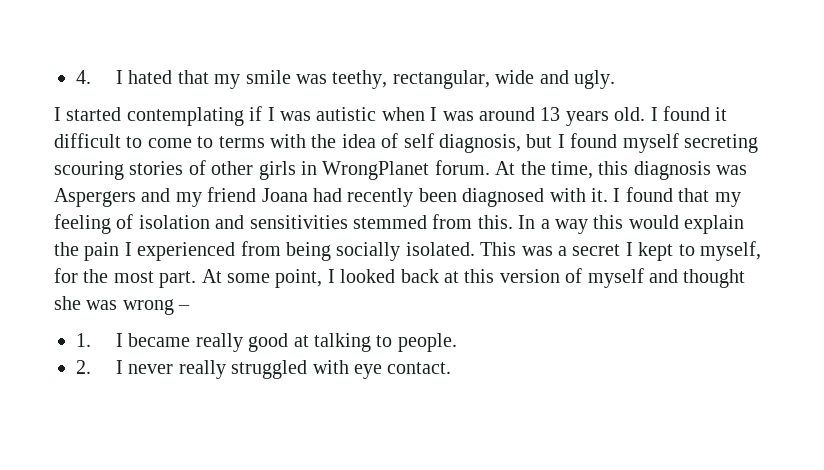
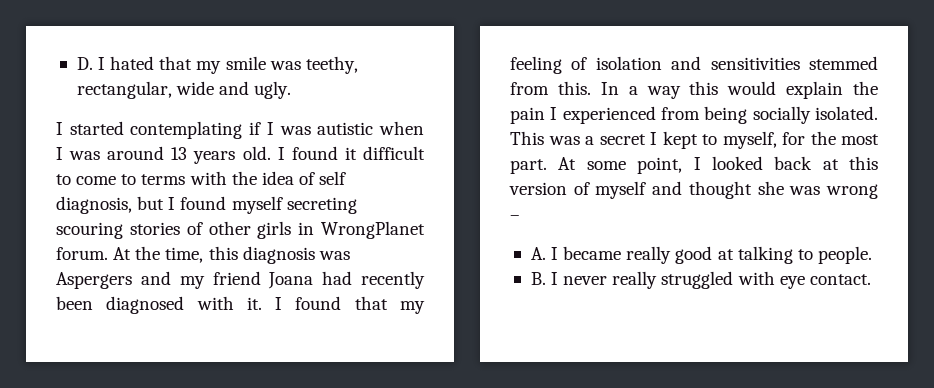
[76,70,91,84] 4. -> [76,57,93,70] D.
[76,333,91,347] 1. -> [530,247,546,260] A.
[76,360,91,374] 2. -> [530,272,546,285] B.

